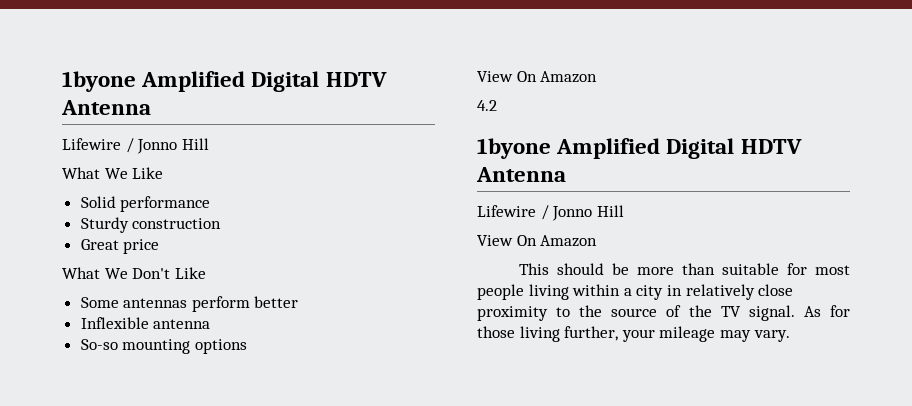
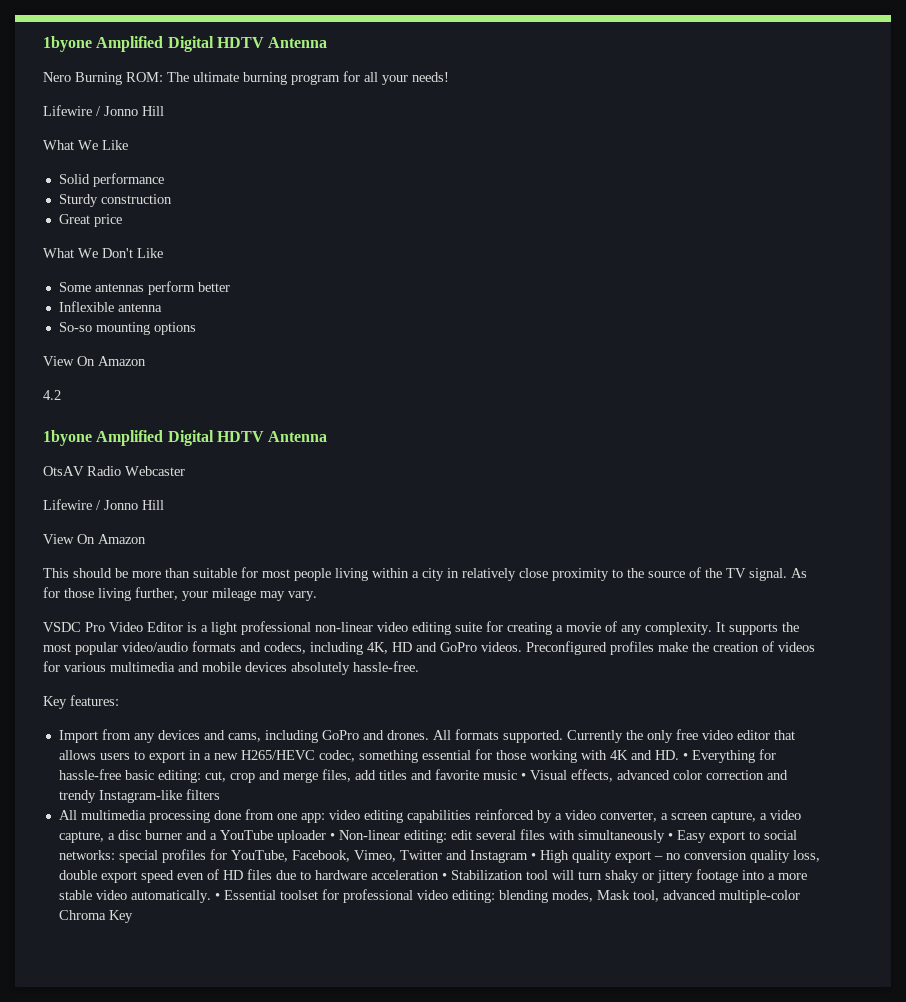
[62,71,387,92] [61,100,151,115] 1byone Amplified Digital HDTV Antenna -> [43,36,328,52] [43,71,449,85] 1byone Amplified Digital HDTV Antenna // Nero Burning ROM: The ultimate burning program for all your needs!
(566, 174) none -> [43,466,185,476] // OtsAV Radio Webcaster
(790, 336) none -> [43,621,799,635] [43,641,815,655] [43,661,419,675] [43,695,119,709] [58,729,795,743] [58,749,776,763] [58,769,788,783] [58,789,220,803] [58,809,801,823] [58,829,797,843] [58,849,820,863] [58,869,807,883] [58,889,800,903] [58,910,133,923] // VSDC Pro Video Editor is a light professional non-linear video editing suite for creating a movie of any complexity. It supports the most popular video/audio formats and codecs, including 4K, HD and GoPro videos. Preconfigured profiles make the creation of videos for various multimedia and mobile devices absolutely hassle-free. // Key features: // Import from any devices and cams, including GoPro and drones. All formats supported. Сurrently the only free video editor that allows users to export in a new H265/HEVC codec, something essential for those working with 4K and HD. • Everything for hassle-free basic editing: cut, crop and merge files, add titles and favorite music • Visual effects, advanced color correction and trendy Instagram-like filters // All multimedia processing done from one app: video editing capabilities reinforced by a video converter, a screen capture, a video capture, a disc burner and a YouTube uploader • Non-linear editing: edit several files with simultaneously • Easy export to social networks: special profiles for YouTube, Facebook, Vimeo, Twitter and Instagram • High quality export – no conversion quality loss, double export speed even of HD files due to hardware acceleration • Stabilization tool will turn shaky or jittery footage into a more stable video automatically. • Essential toolset for professional video editing: blending modes, Mask tool, advanced multiple-color Chroma Key

